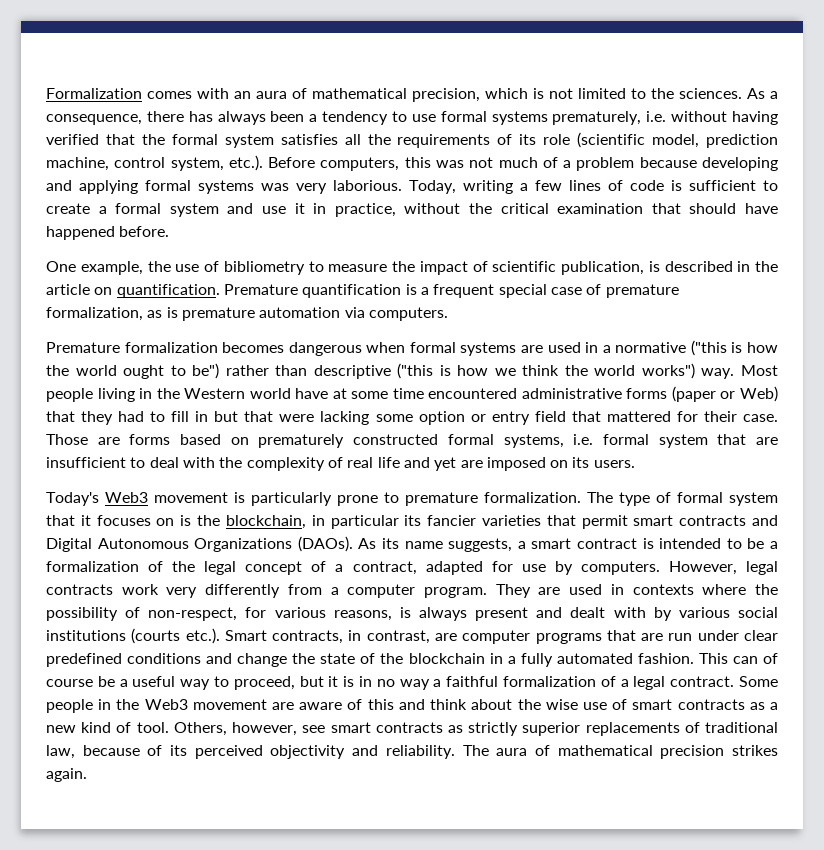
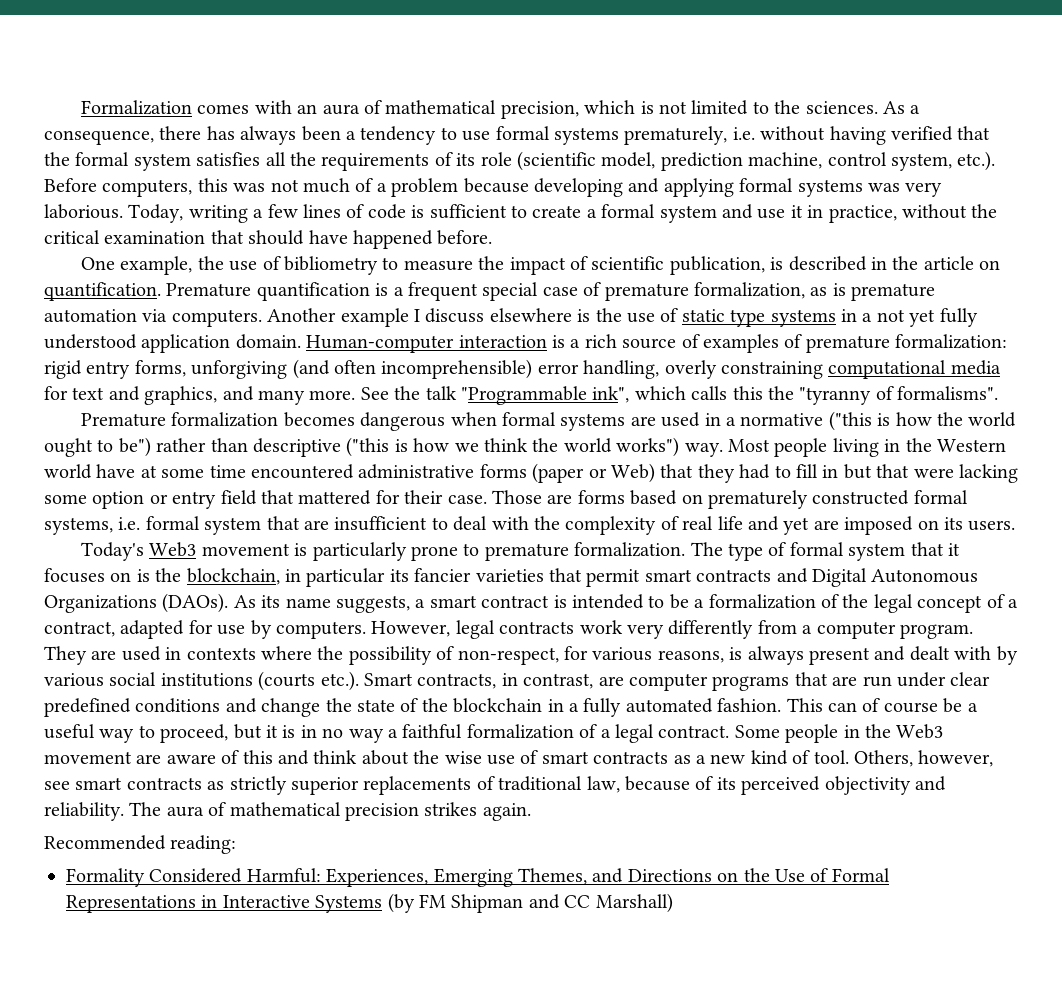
(448, 314) none -> [267,308,978,327] [44,334,1008,353] [44,359,1001,379] [44,386,999,405] Another example I discuss elsewhere is the use of static type systems in a not yet fully understood application domain. Human-computer interaction is a rich source of examples of premature formalization: rigid entry forms, unforgiving (and often incomprehensible) error handling, overly constraining computational media for text and graphics, and many more. See the talk "Programmable ink", which calls this the "tyranny of formalisms".
(87, 775) none -> [44,835,237,854] [66,868,890,887] [66,893,673,913] // Recommended reading: // Formality Considered Harmful: Experiences, Emerging Themes, and Directions on the Use of Formal Representations in Interactive Systems (by FM Shipman and CC Marshall)

